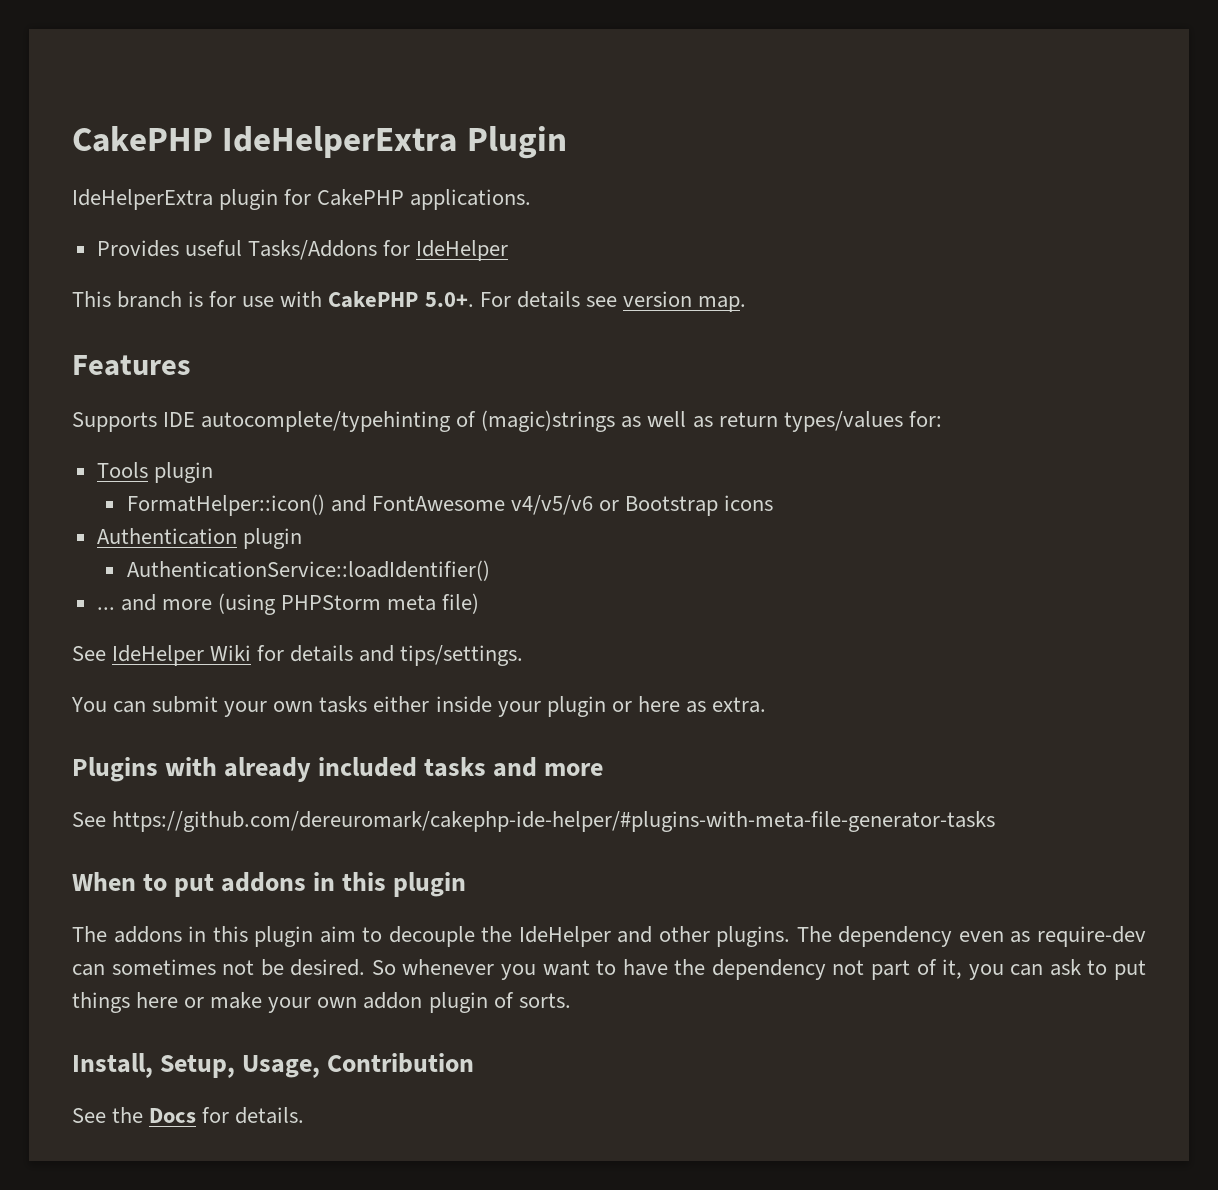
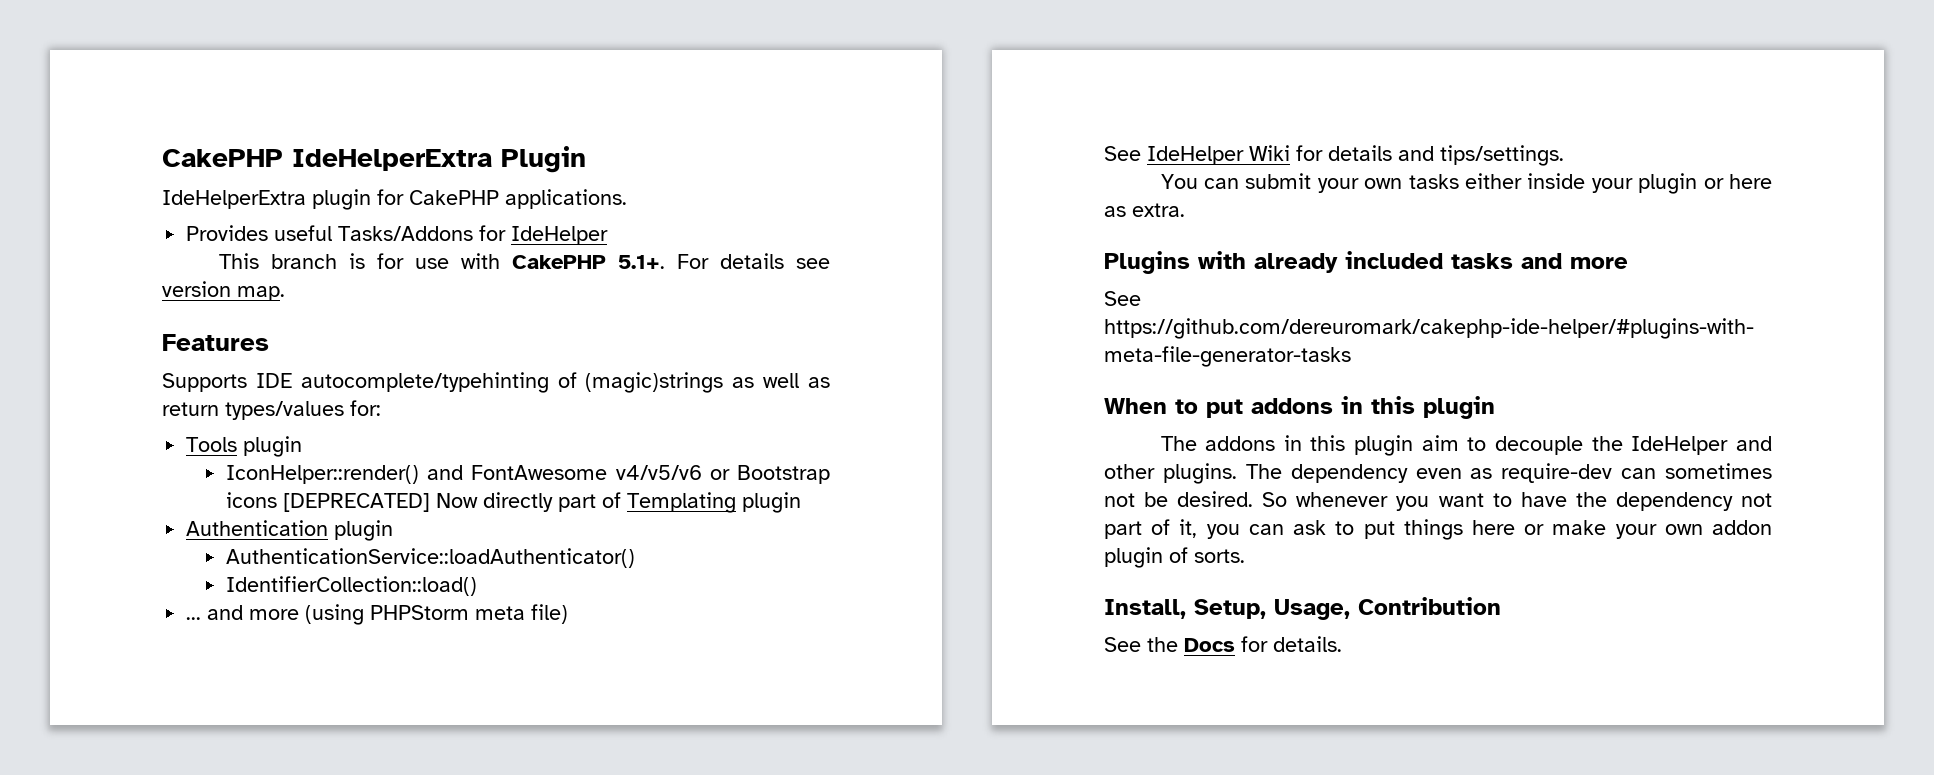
[424,292,474,307] 5.0+. -> [617,255,665,269] 5.1+.
[126,494,325,516] FormatHelper::icon() -> [225,465,419,484] IconHelper::render()
(774, 503) none -> [282,492,801,513] [DEPRECATED] Now directly part of Templating plugin
[126,560,490,581] AuthenticationService::loadIdentifier() -> [225,548,635,568] [225,576,477,596] AuthenticationService::loadAuthenticator() // IdentifierCollection::load()

